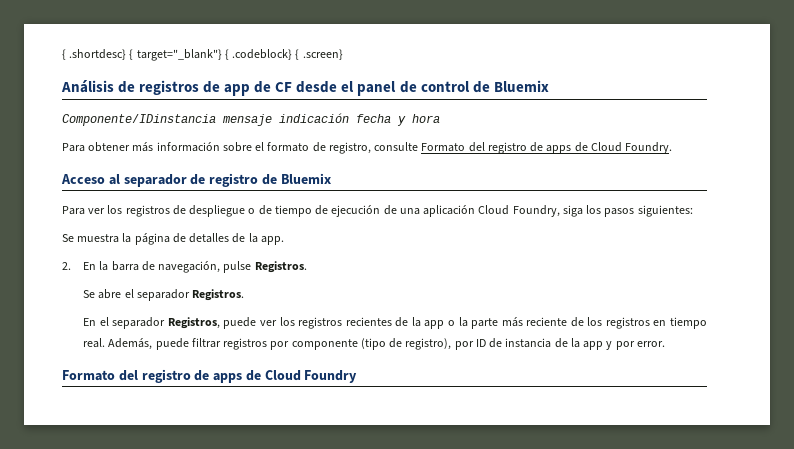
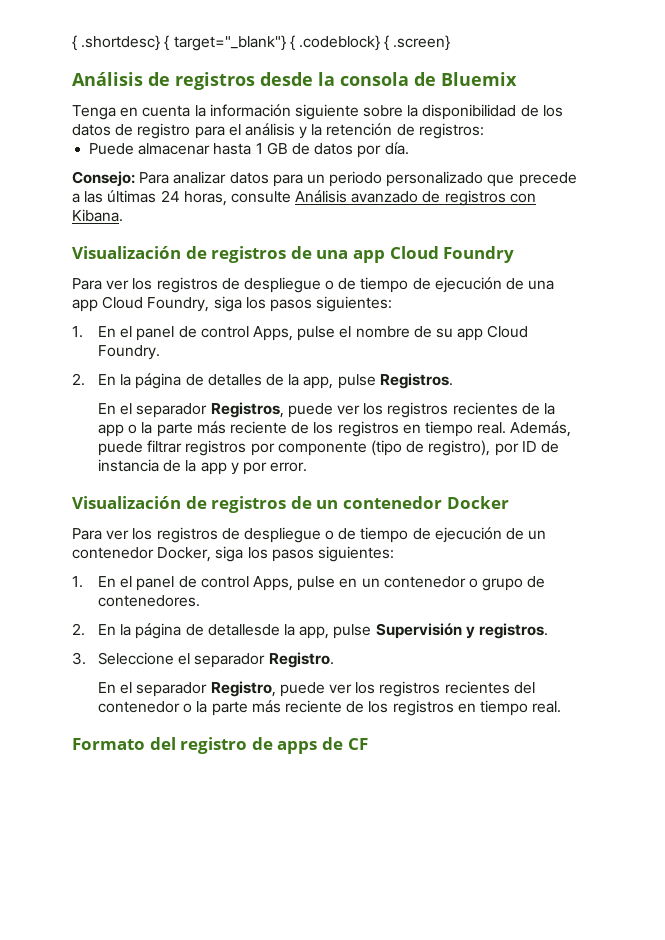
[203,80,549,96] [62,113,440,126] [62,142,673,154] [61,173,331,187] de app de CF desde el panel de control de Bluemix // Componente/IDinstancia mensaje indicación fecha y hora // Para obtener más información sobre el formato de registro, consulte Formato del registro de apps de Cloud Foundry. // Acceso al separador de registro de Bluemix -> [260,72,517,86] [72,104,563,120] [72,123,484,139] [89,142,409,158] [72,171,577,187] [72,190,536,206] [72,209,123,222] [72,246,515,263] desde la consola de Bluemix // Tenga en cuenta la información siguiente sobre la disponibilidad de los datos de registro para el análisis y la retención de registros: // Puede almacenar hasta 1 GB de datos por día. // Consejo: Para analizar datos para un periodo personalizado que precede a las últimas 24 horas, consulte Análisis avanzado de registros con Kibana. // Visualización de registros de una app Cloud Foundry
[423,205,476,217] aplicación -> [72,299,98,312] app
[62,234,120,243] Se muestra -> [72,325,529,341] [98,345,161,360] [72,373,117,386] 1. En el panel de control Apps, pulse el nombre de su app Cloud Foundry. // 2. En
[260,236,284,245] [62,261,307,273] [83,289,190,301] app. // 2. En la barra de navegación, pulse Registros. // Se abre el separador -> [303,374,376,389] app, pulse
[62,369,358,383] // Formato del registro de apps de Cloud Foundry -> [72,496,509,513] [72,527,547,543] [72,546,394,562] [72,576,546,591] [98,595,201,607] [72,623,548,639] [72,652,334,668] [98,681,535,697] [98,700,562,716] [72,737,368,754] // Visualización de registros de un contenedor Docker // Para ver los registros de despliegue o de tiempo de ejecución de un contenedor Docker, siga los pasos siguientes: // 1. En el panel de control Apps, pulse en un contenedor o grupo de contenedores. // 2. En la página de detallesde la app, pulse Supervisión y registros. // 3. Seleccione el separador Registro. // En el separador Registro, puede ver los registros recientes del contenedor o la parte más reciente de los registros en tiempo real. // Formato del registro de apps de CF

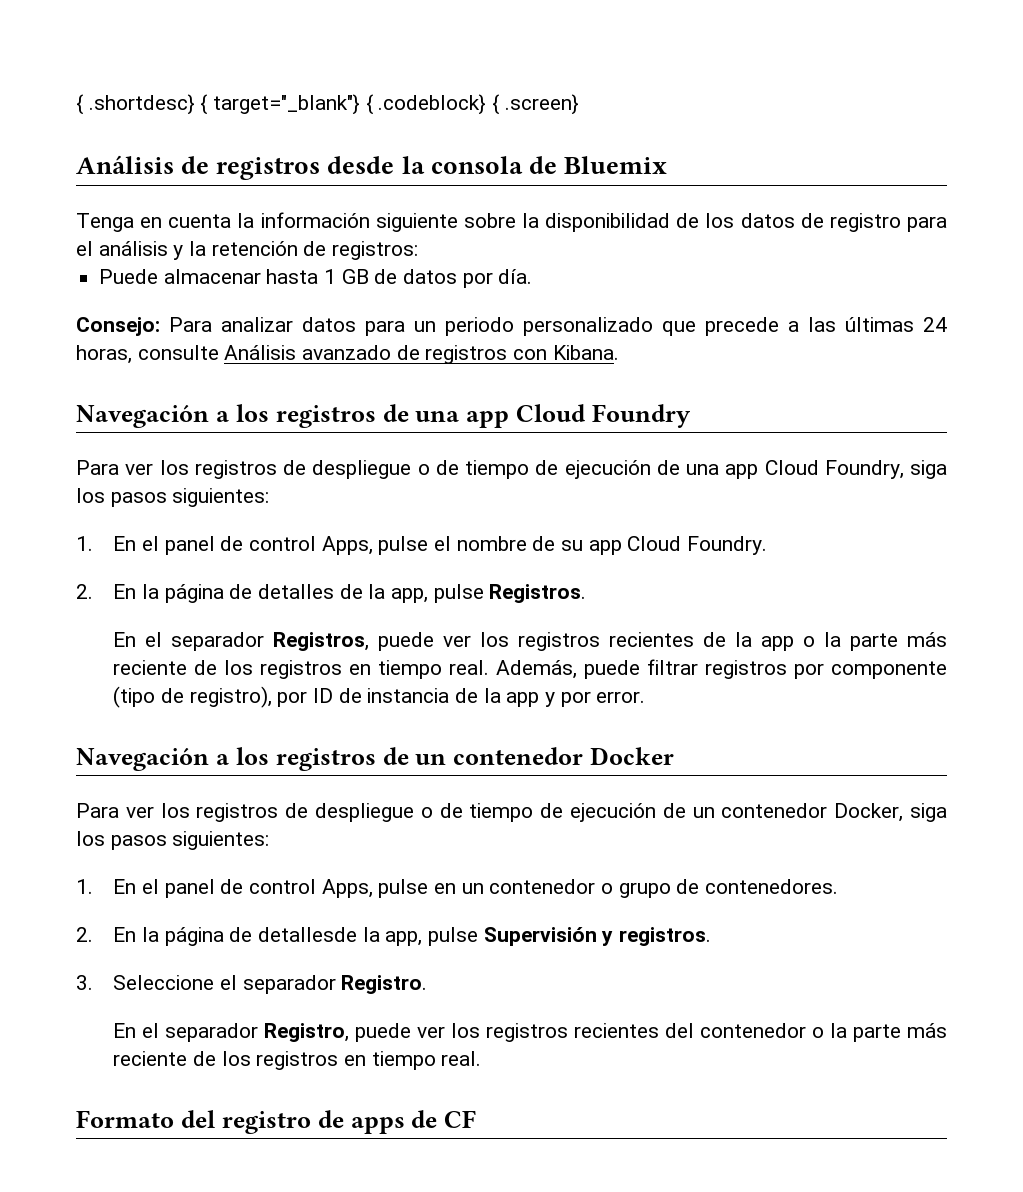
[72,246,207,259] Visualización de -> [76,404,269,428] Navegación a los
[72,496,207,509] Visualización de -> [76,747,269,771] Navegación a los

